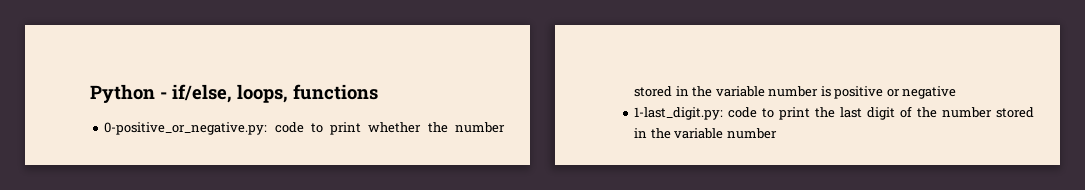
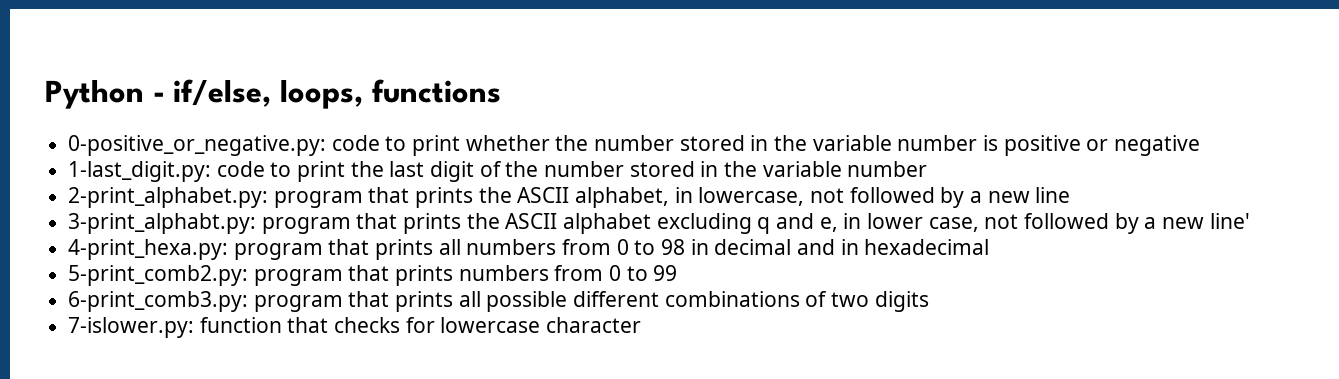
(777, 133) none -> [68,187,1071,208] [68,213,1250,234] [68,239,990,260] [68,265,678,286] [68,291,929,312] [68,317,642,338] // 2-print_alphabet.py: program that prints the ASCII alphabet, in lowercase, not followed by a new line // 3-print_alphabt.py: program that prints the ASCII alphabet excluding q and e, in lower case, not followed by a new line' // 4-print_hexa.py: program that prints all numbers from 0 to 98 in decimal and in hexadecimal // 5-print_comb2.py: program that prints numbers from 0 to 99 // 6-print_comb3.py: program that prints all possible different combinations of two digits // 7-islower.py: function that checks for lowercase character

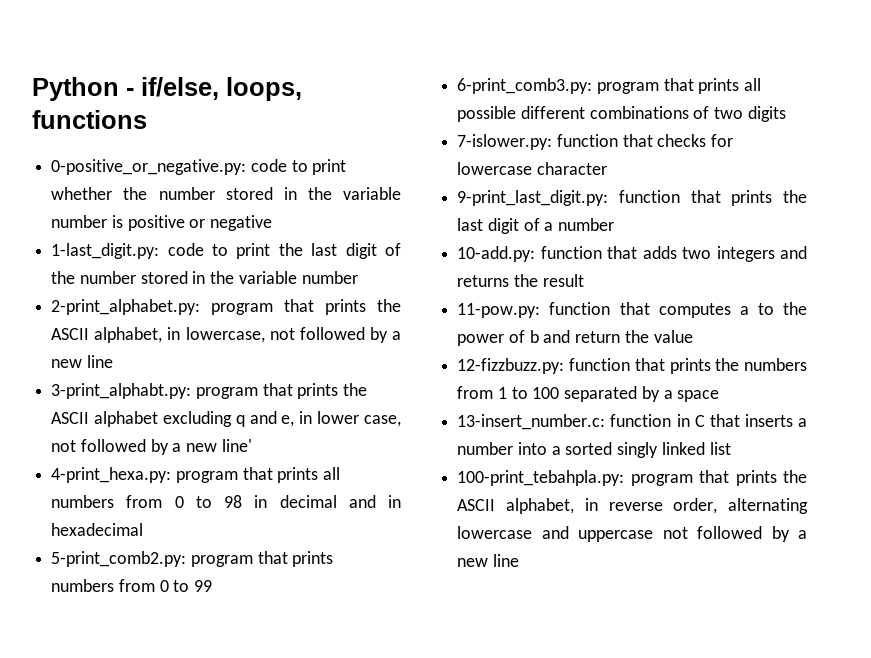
(642, 325) none -> [457,190,807,206] [457,218,615,234] [457,246,807,262] [457,274,584,287] [457,302,807,318] [457,330,693,346] [457,358,807,374] [457,386,720,402] [457,414,807,430] [457,442,731,458] [457,470,807,486] [457,498,808,514] [457,526,807,542] [457,554,519,567] // 9-print_last_digit.py: function that prints the last digit of a number // 10-add.py: function that adds two integers and returns the result // 11-pow.py: function that computes a to the power of b and return the value // 12-fizzbuzz.py: function that prints the numbers from 1 to 100 separated by a space // 13-insert_number.c: function in C that inserts a number into a sorted singly linked list // 100-print_tebahpla.py: program that prints the ASCII alphabet, in reverse order, alternating lowercase and uppercase not followed by a new line

